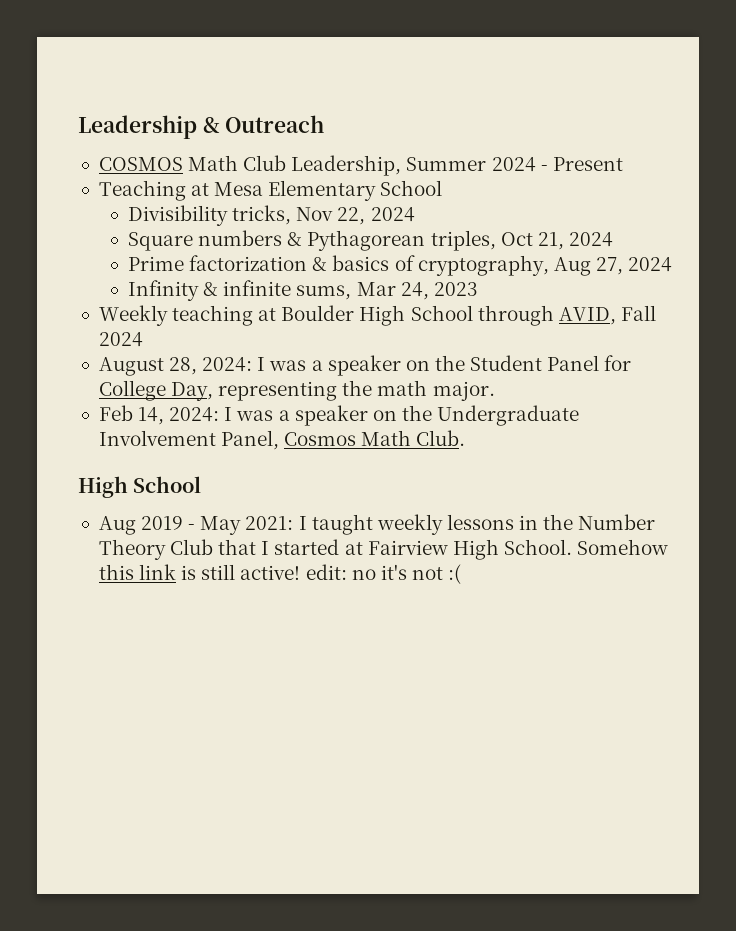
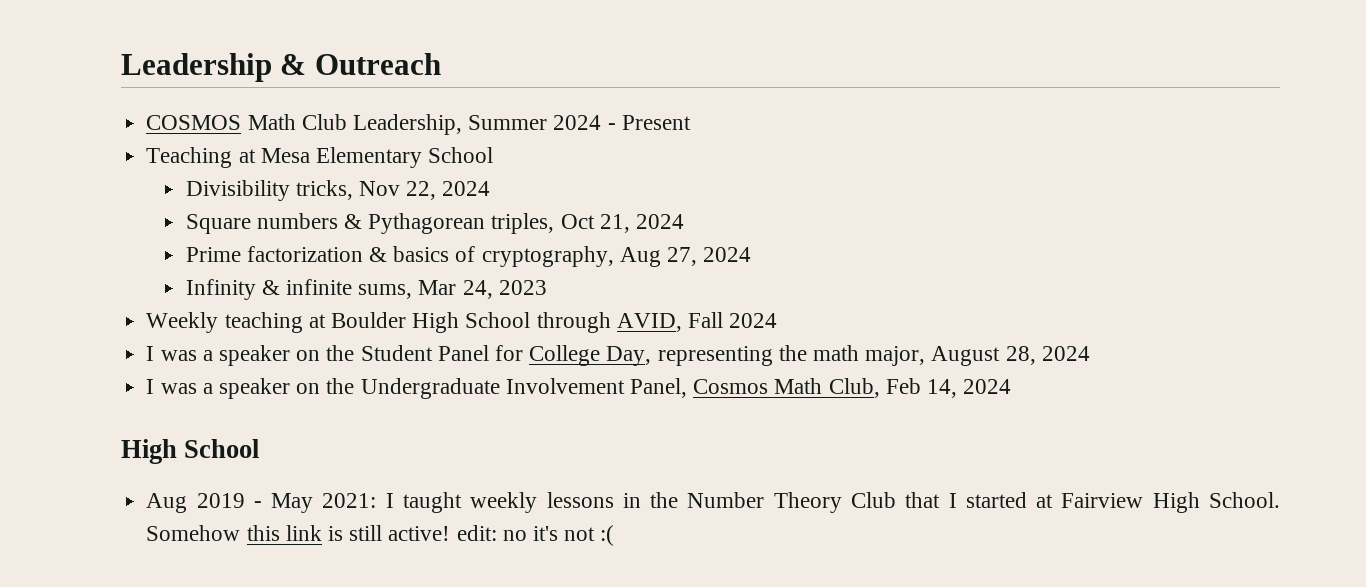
[98,357,253,376] August 28, 2024: -> (778, 320) none
[432,381,495,401] [98,405,220,425] major. // Feb 14, 2024: -> [865,346,1090,366] major, August 28, 2024 //
[416,430,466,446] Club. -> [828,378,1012,398] Club, Feb 14, 2024

